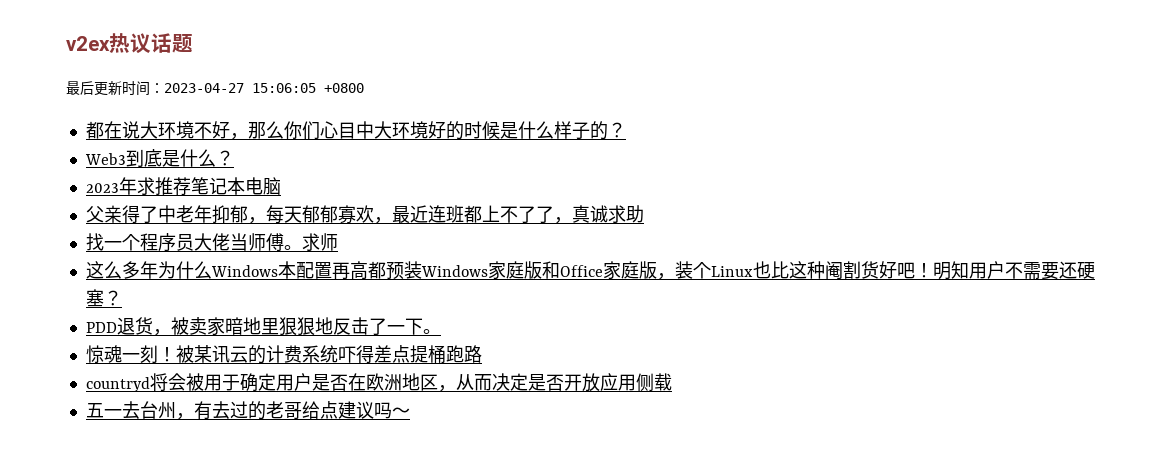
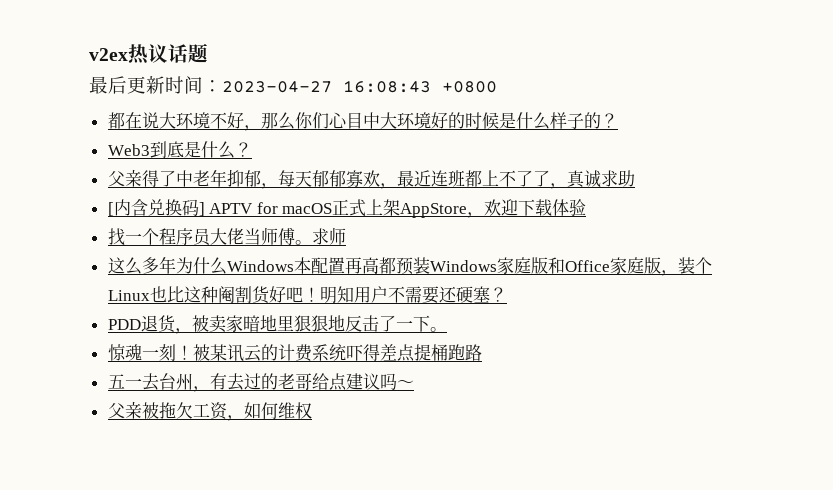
[252,83,316,93] 15:06:05 -> [343,80,431,93] 16:08:43
[85,177,281,196] // 2023年求推荐笔记本电脑 -> (252, 149) none
(644, 214) none -> [107,199,587,218] // [内含兑换码] APTV for macOS正式上架AppStore，欢迎下载体验
[85,373,672,392] // countryd将会被用于确定用户是否在欧洲地区，从而决定是否开放应用侧载 -> (482, 352) none
(410, 412) none -> [107,401,312,421] // 父亲被拖欠工资，如何维权

